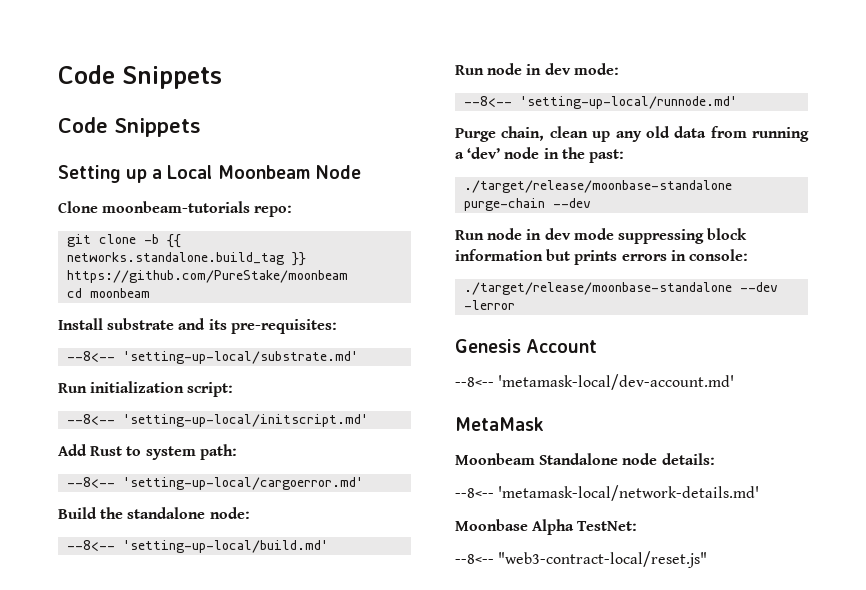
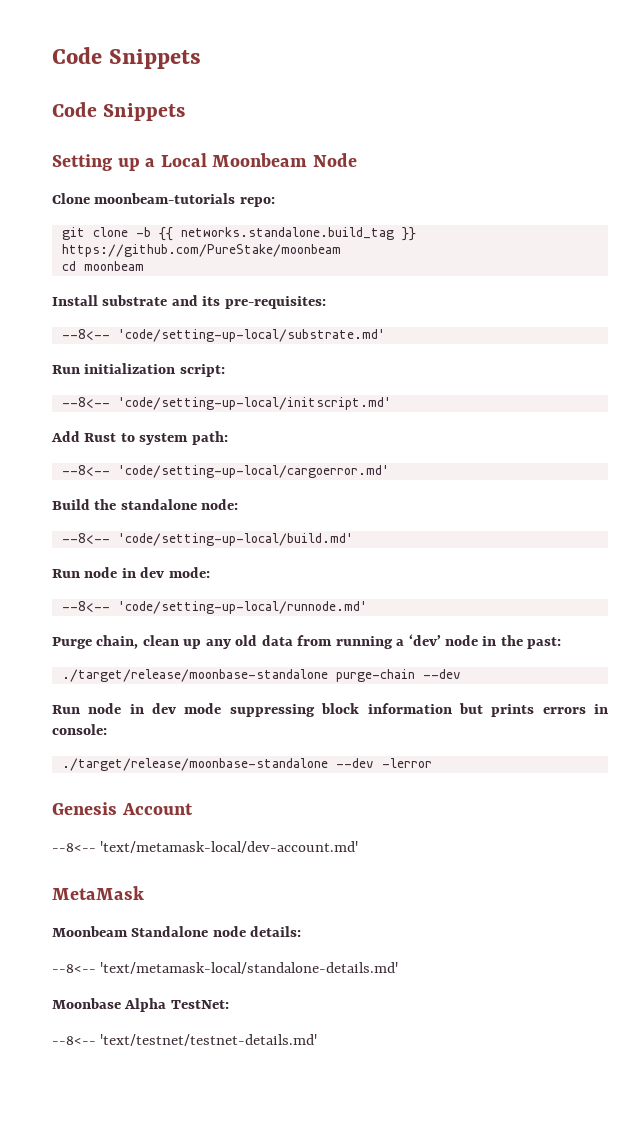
[123,351,359,364] 'setting-up-local/substrate.md' -> [117,329,385,342] 'code/setting-up-local/substrate.md'
[123,414,369,427] 'setting-up-local/initscript.md' -> [117,397,391,410] 'code/setting-up-local/initscript.md'
[123,477,364,490] 'setting-up-local/cargoerror.md' -> [117,465,389,478] 'code/setting-up-local/cargoerror.md'
[123,540,329,553] 'setting-up-local/build.md' -> [117,533,353,546] 'code/setting-up-local/build.md'
[520,96,738,109] 'setting-up-local/runnode.md' -> [117,601,367,614] 'code/setting-up-local/runnode.md'
[498,374,735,390] 'metamask-local/dev-account.md' -> [100,841,359,853] 'text/metamask-local/dev-account.md'
[498,485,760,501] 'metamask-local/network-details.md' -> [100,962,399,974] 'text/metamask-local/standalone-details.md'
[498,551,708,568] "web3-contract-local/reset.js" -> [100,1034,318,1046] 'text/testnet/testnet-details.md'

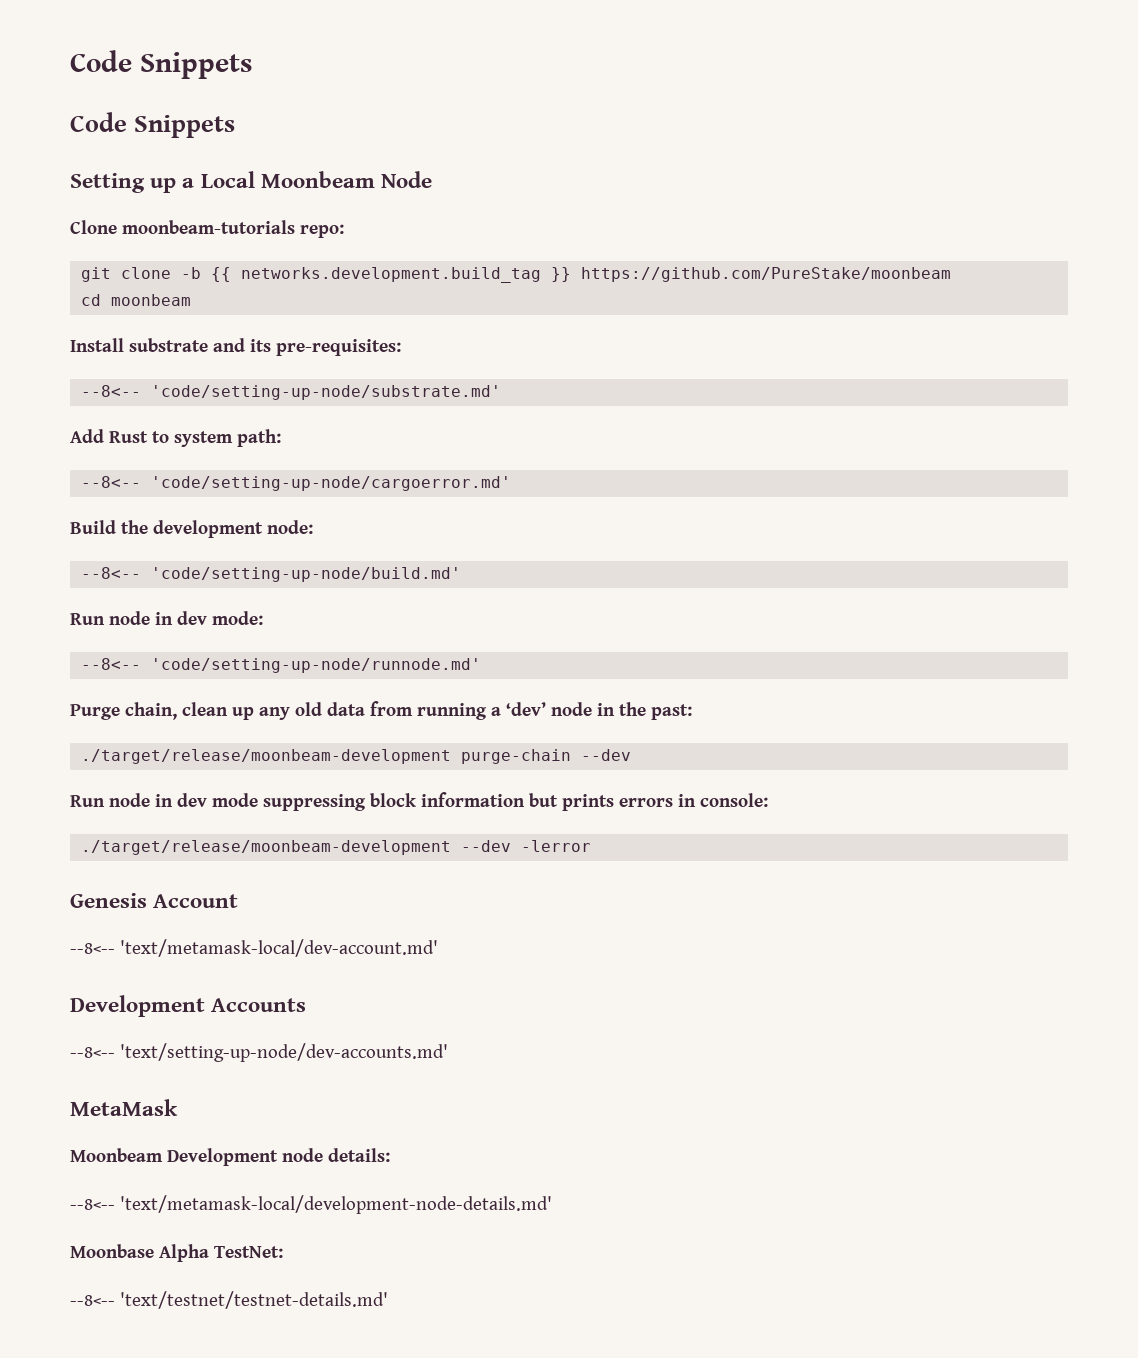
[180,227,394,240] networks.standalone.build_tag -> [241,267,542,283] networks.development.build_tag
[117,329,385,342] [52,363,225,377] [61,397,391,410] 'code/setting-up-local/substrate.md' // Run initialization script: // --8<-- 'code/setting-up-local/initscript.md' -> [151,385,502,400] 'code/setting-up-node/substrate.md'
[117,465,389,478] 'code/setting-up-local/cargoerror.md' -> [151,476,512,491] 'code/setting-up-node/cargoerror.md'
[120,499,197,510] standalone -> [152,520,263,538] development
[117,533,353,546] 'code/setting-up-local/build.md' -> [151,567,462,582] 'code/setting-up-node/build.md'
[117,601,367,614] 'code/setting-up-local/runnode.md' -> [151,658,482,673] 'code/setting-up-node/runnode.md'
[61,669,328,682] ./target/release/moonbase-standalone -> [81,749,452,764] ./target/release/moonbeam-development
[61,758,328,771] ./target/release/moonbase-standalone -> [81,840,452,855] ./target/release/moonbeam-development
(359, 847) none -> [70,995,307,1017] [70,1043,448,1062] // Development Accounts // --8<-- 'text/setting-up-node/dev-accounts.md'
[131,926,209,937] Standalone -> [166,1148,278,1166] Development
[100,962,399,974] 'text/metamask-local/standalone-details.md' -> [119,1195,552,1214] 'text/metamask-local/development-node-details.md'

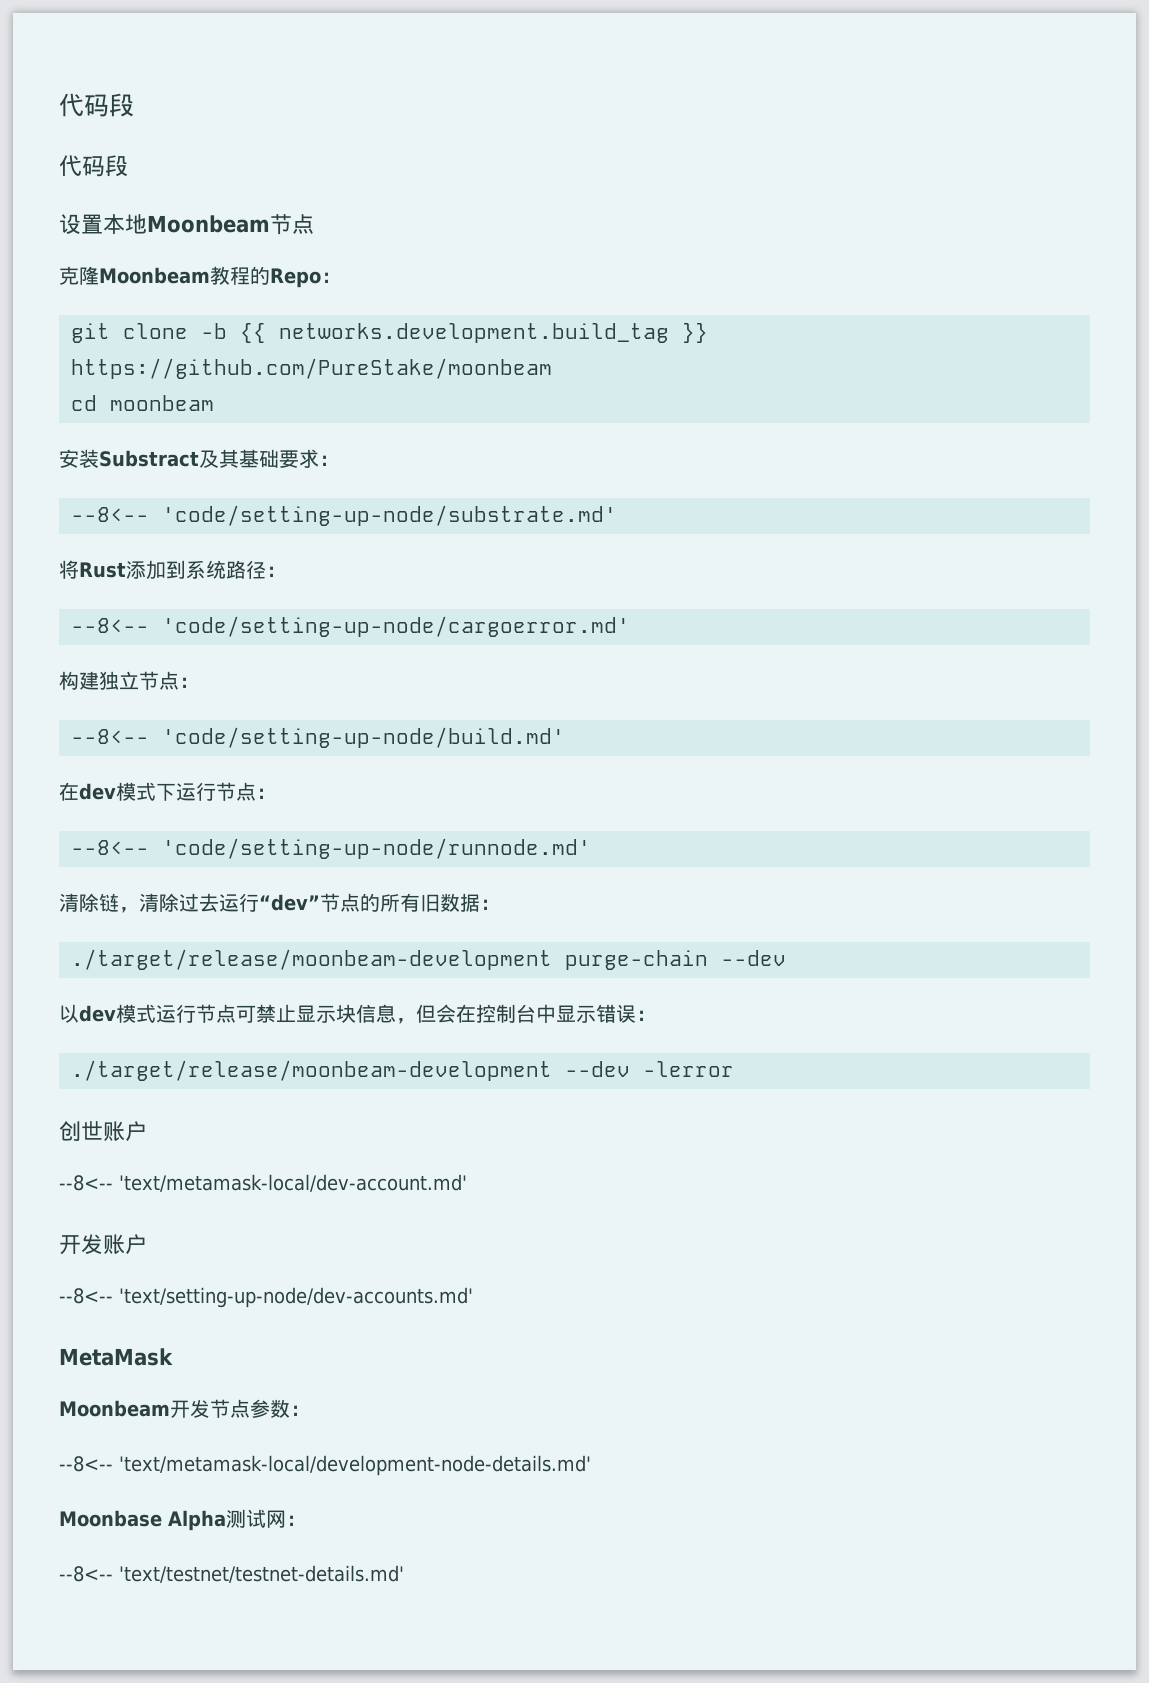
[70,50,252,79] [70,112,236,138] [70,171,433,193] [70,220,344,238] Code Snippets // Code Snippets // Setting up a Local Moonbeam Node // Clone moonbeam-tutorials repo: -> [59,93,134,117] [59,155,128,177] [59,214,314,235] [59,266,341,288] 代码段 // 代码段 // 设置本地Moonbeam节点 // 克隆Moonbeam教程的Repo：
[70,338,401,356] [81,385,502,400] [70,429,281,447] [81,476,512,491] [70,520,313,538] [81,567,462,582] [70,611,263,625] [81,658,482,673] [70,701,692,720] [81,749,632,764] [70,792,768,811] Install substrate and its pre-requisites: // --8<-- 'code/setting-up-node/substrate.md' // Add Rust to system path: // --8<-- 'code/setting-up-node/cargoerror.md' // Build the development node: // --8<-- 'code/setting-up-node/build.md' // Run node in dev mode: // --8<-- 'code/setting-up-node/runnode.md' // Purge chain, clean up any old data from running a ‘dev’ node in the past: // ./target/release/moonbeam-development purge-chain --dev // Run node in dev mode suppressing block information but prints errors in console: -> [59,449,339,468] [71,505,617,526] [59,560,286,580] [71,616,630,637] [59,671,199,690] [71,727,565,748] [59,782,276,801] [71,838,591,859] [59,893,500,913] [71,949,786,970] [59,1004,656,1024] 安装Substract及其基础要求： // --8<-- 'code/setting-up-node/substrate.md' // 将Rust添加到系统路径： // --8<-- 'code/setting-up-node/cargoerror.md' // 构建独立节点： // --8<-- 'code/setting-up-node/build.md' // 在dev模式下运行节点： // --8<-- 'code/setting-up-node/runnode.md' // 清除链，清除过去运行“dev”节点的所有旧数据： // ./target/release/moonbeam-development purge-chain --dev // 以dev模式运行节点可禁止显示块信息，但会在控制台中显示错误：
[70,893,239,908] Genesis Account -> [59,1121,147,1142] 创世账户
[70,995,307,1017] Development Accounts -> [59,1234,147,1255] 开发账户
[166,1148,390,1166] Development node details: -> [170,1399,310,1418] 开发节点参数：
[213,1246,283,1258] TestNet: -> [226,1509,306,1528] 测试网：

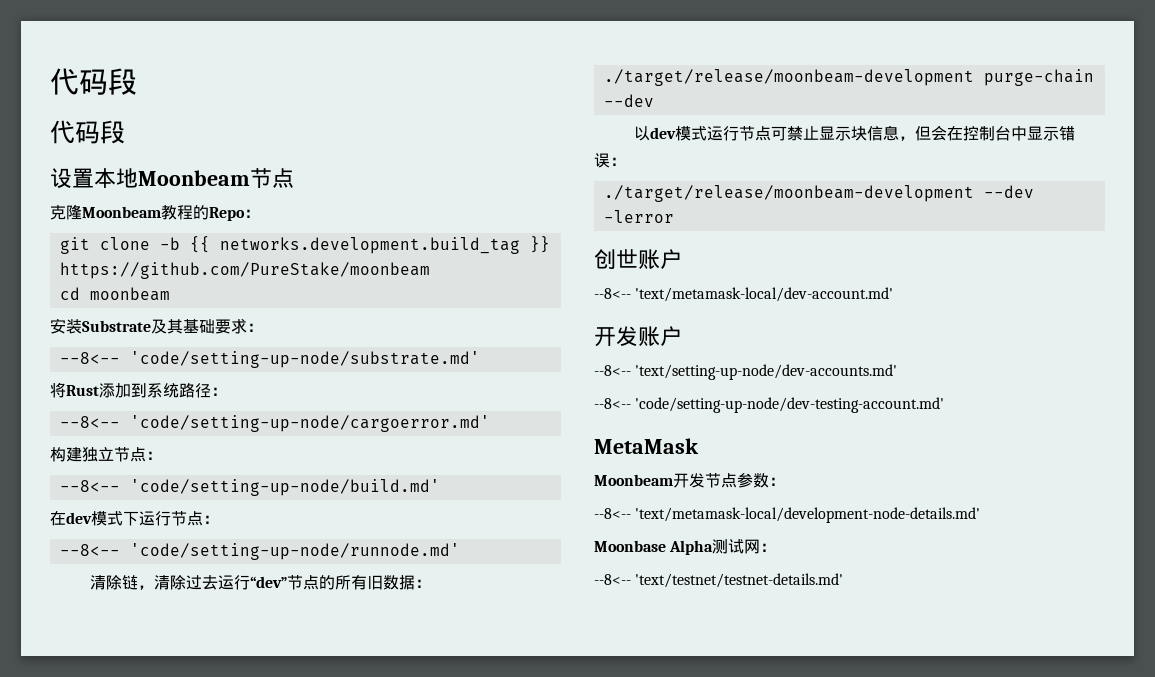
[99,450,199,467] Substract -> [82,320,151,332] Substrate
(473, 1297) none -> [594,397,945,413] // --8<-- 'code/setting-up-node/dev-testing-account.md'

